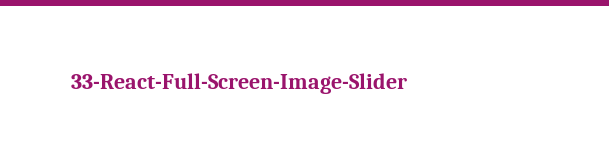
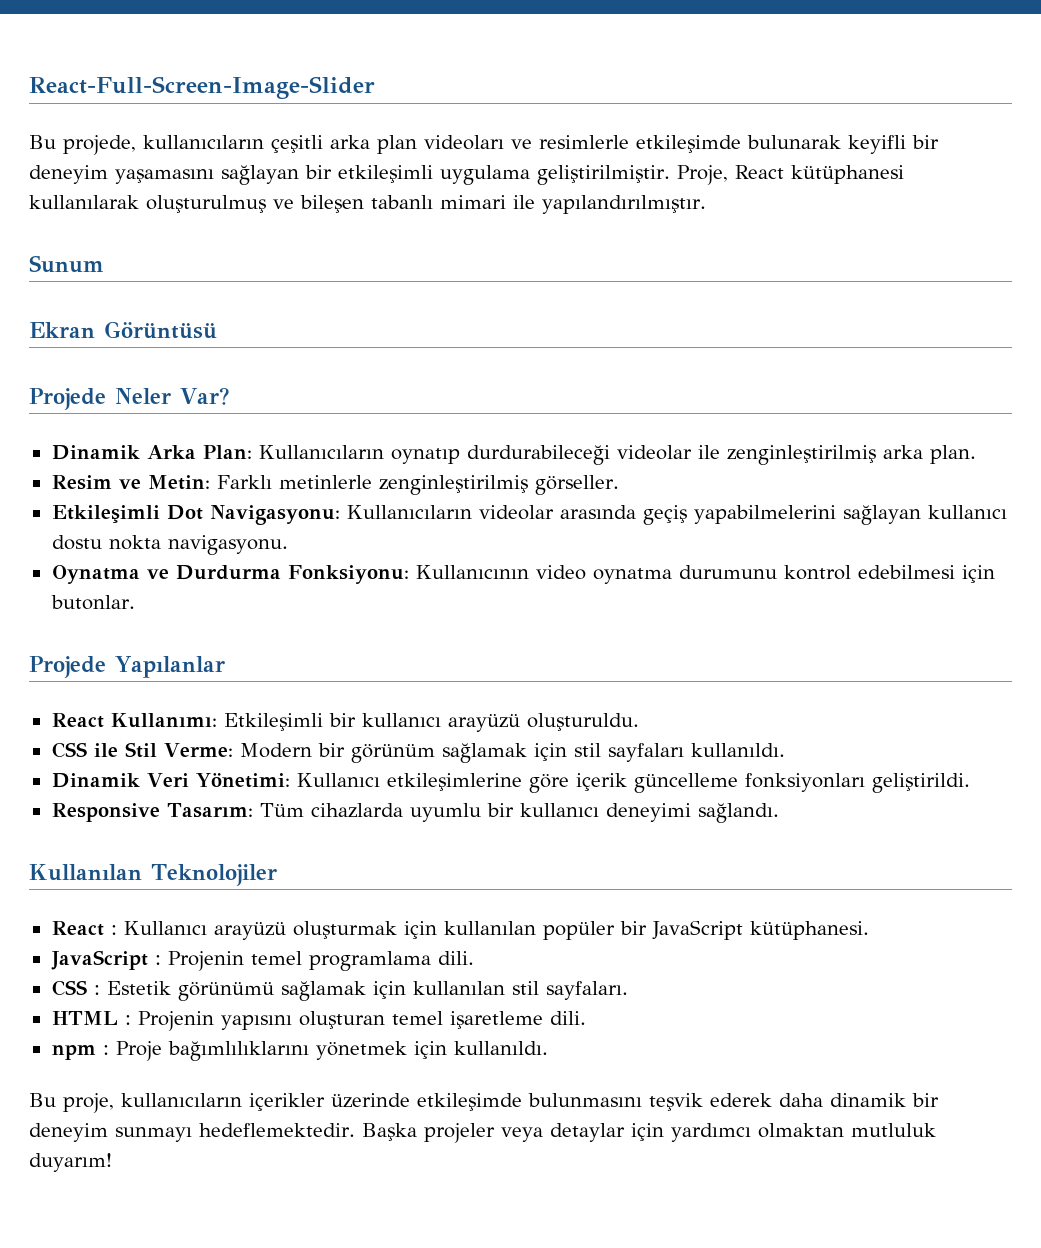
[71,73,407,94] 33-React-Full-Screen-Image-Slider -> [29,76,375,99] [29,135,939,155] [29,165,904,185] [29,195,706,214] [29,255,104,273] [29,321,217,339] [29,387,229,410] [51,445,976,465] [51,475,619,495] [51,505,1007,525] [51,535,288,555] [51,565,995,584] [50,595,135,610] [29,656,225,678] [51,713,639,732] [51,742,785,763] [51,773,970,793] [51,803,779,823] [29,864,277,886] [51,920,869,940] [50,950,474,971] [51,980,628,1001] [51,1011,586,1031] [51,1041,548,1061] [29,1093,939,1113] [29,1123,936,1143] [29,1153,112,1172] React-Full-Screen-Image-Slider // Bu projede, kullanıcıların çeşitli arka plan videoları ve resimlerle etkileşimde bulunarak keyifli bir deneyim yaşamasını sağlayan bir etkileşimli uygulama geliştirilmiştir. Proje, React kütüphanesi kullanılarak oluşturulmuş ve bileşen tabanlı mimari ile yapılandırılmıştır. // Sunum // Ekran Görüntüsü // Projede Neler Var? // Dinamik Arka Plan: Kullanıcıların oynatıp durdurabileceği videolar ile zenginleştirilmiş arka plan. // Resim ve Metin: Farklı metinlerle zenginleştirilmiş görseller. // Etkileşimli Dot Navigasyonu: Kullanıcıların videolar arasında geçiş yapabilmelerini sağlayan kullanıcı dostu nokta navigasyonu. // Oynatma ve Durdurma Fonksiyonu: Kullanıcının video oynatma durumunu kontrol edebilmesi için butonlar. // Projede Yapılanlar // React Kullanımı: Etkileşimli bir kullanıcı arayüzü oluşturuldu. // CSS ile Stil Verme: Modern bir görünüm sağlamak için stil sayfaları kullanıldı. // Dinamik Veri Yönetimi: Kullanıcı etkileşimlerine göre içerik güncelleme fonksiyonları geliştirildi. // Responsive Tasarım: Tüm cihazlarda uyumlu bir kullanıcı deneyimi sağlandı. // Kullanılan Teknolojiler // React : Kullanıcı arayüzü oluşturmak için kullanılan popüler bir JavaScript kütüphanesi. // JavaScript : Projenin temel programlama dili. // CSS : Estetik görünümü sağlamak için kullanılan stil sayfaları. // HTML : Projenin yapısını oluşturan temel işaretleme dili. // npm : Proje bağımlılıklarını yönetmek için kullanıldı. // Bu proje, kullanıcıların içerikler üzerinde etkileşimde bulunmasını teşvik ederek daha dinamik bir deneyim sunmayı hedeflemektedir. Başka projeler veya detaylar için yardımcı olmaktan mutluluk duyarım!

